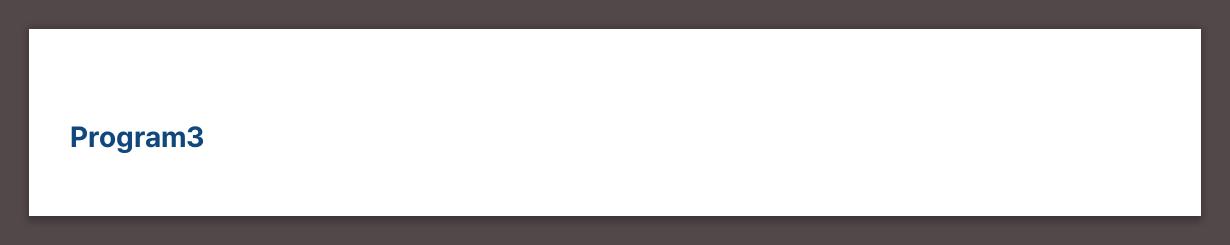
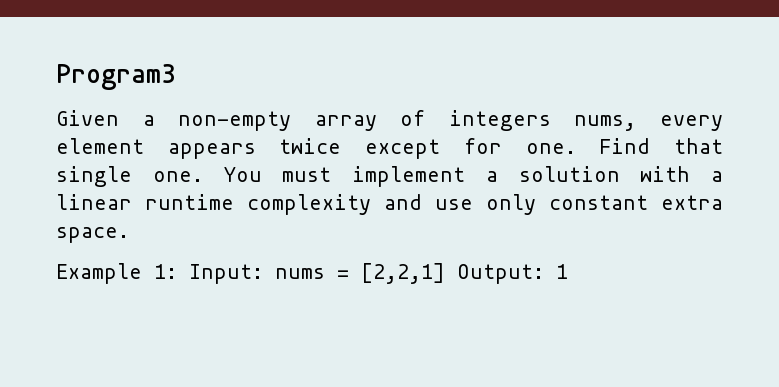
(205, 140) none -> [56,110,723,131] [56,138,723,159] [56,166,723,187] [56,194,723,215] [56,227,129,243] [56,263,568,284] // Given a non-empty array of integers nums, every element appears twice except for one. Find that single one. You must implement a solution with a linear runtime complexity and use only constant extra space. // Example 1: Input: nums = [2,2,1] Output: 1

